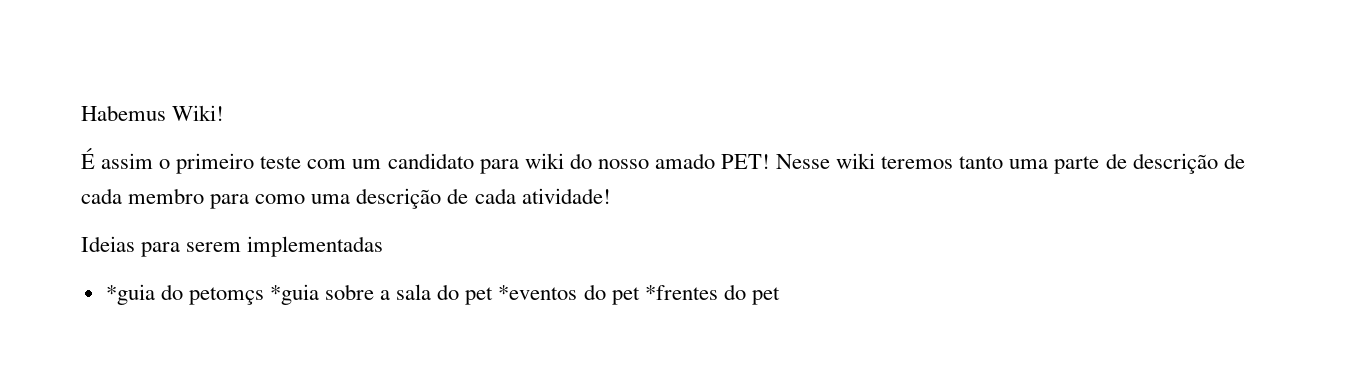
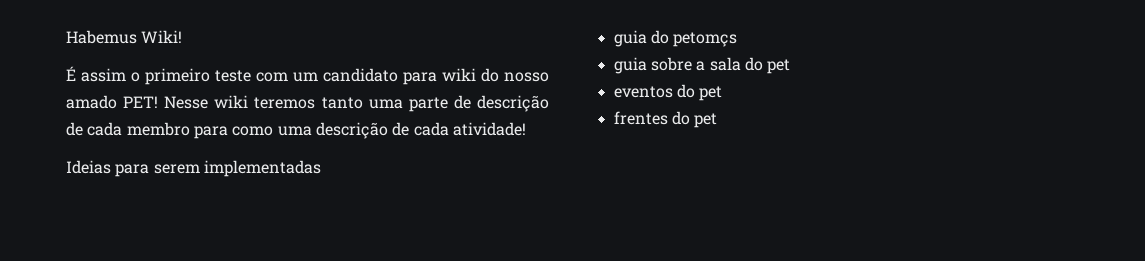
[105,284,155,305] *guia -> [613,30,647,47] guia
[269,284,319,305] *guia -> [613,57,647,74] // guia
[498,284,718,305] *eventos do pet *frentes -> [613,84,723,101] [613,111,668,125] // eventos do pet // frentes

